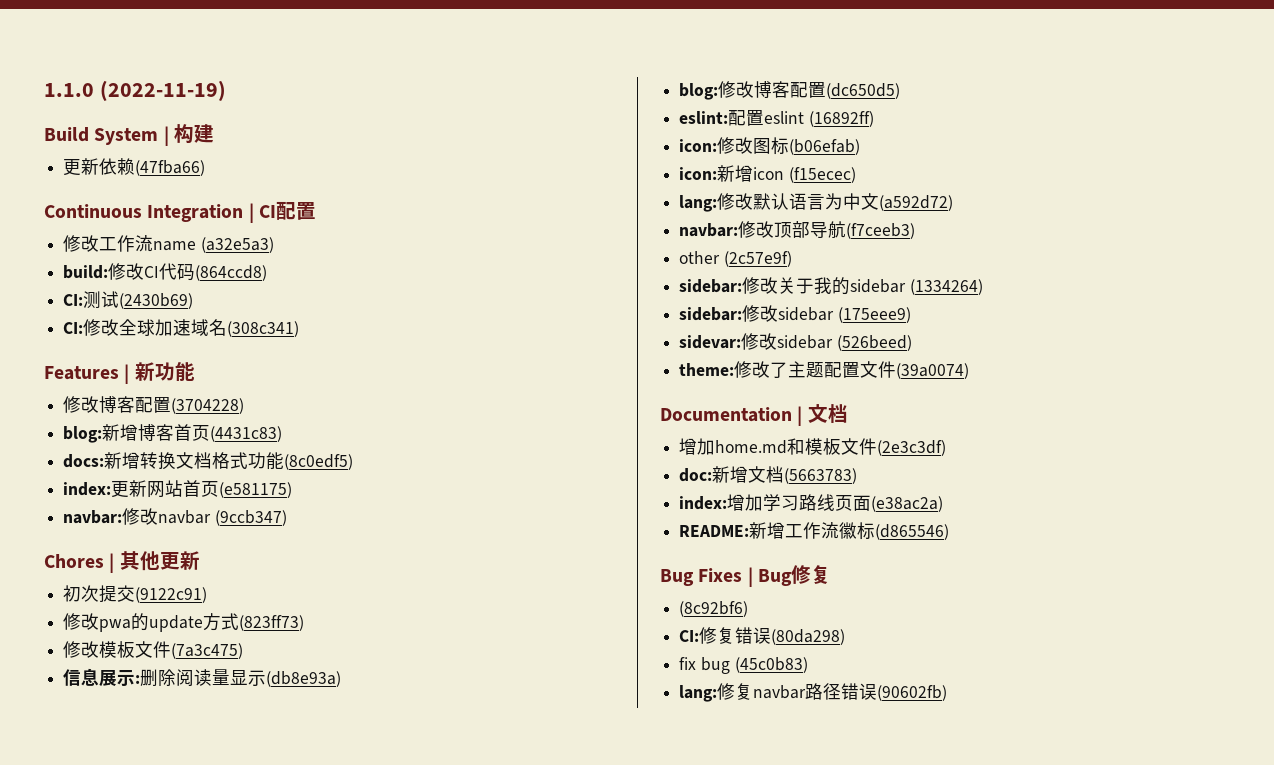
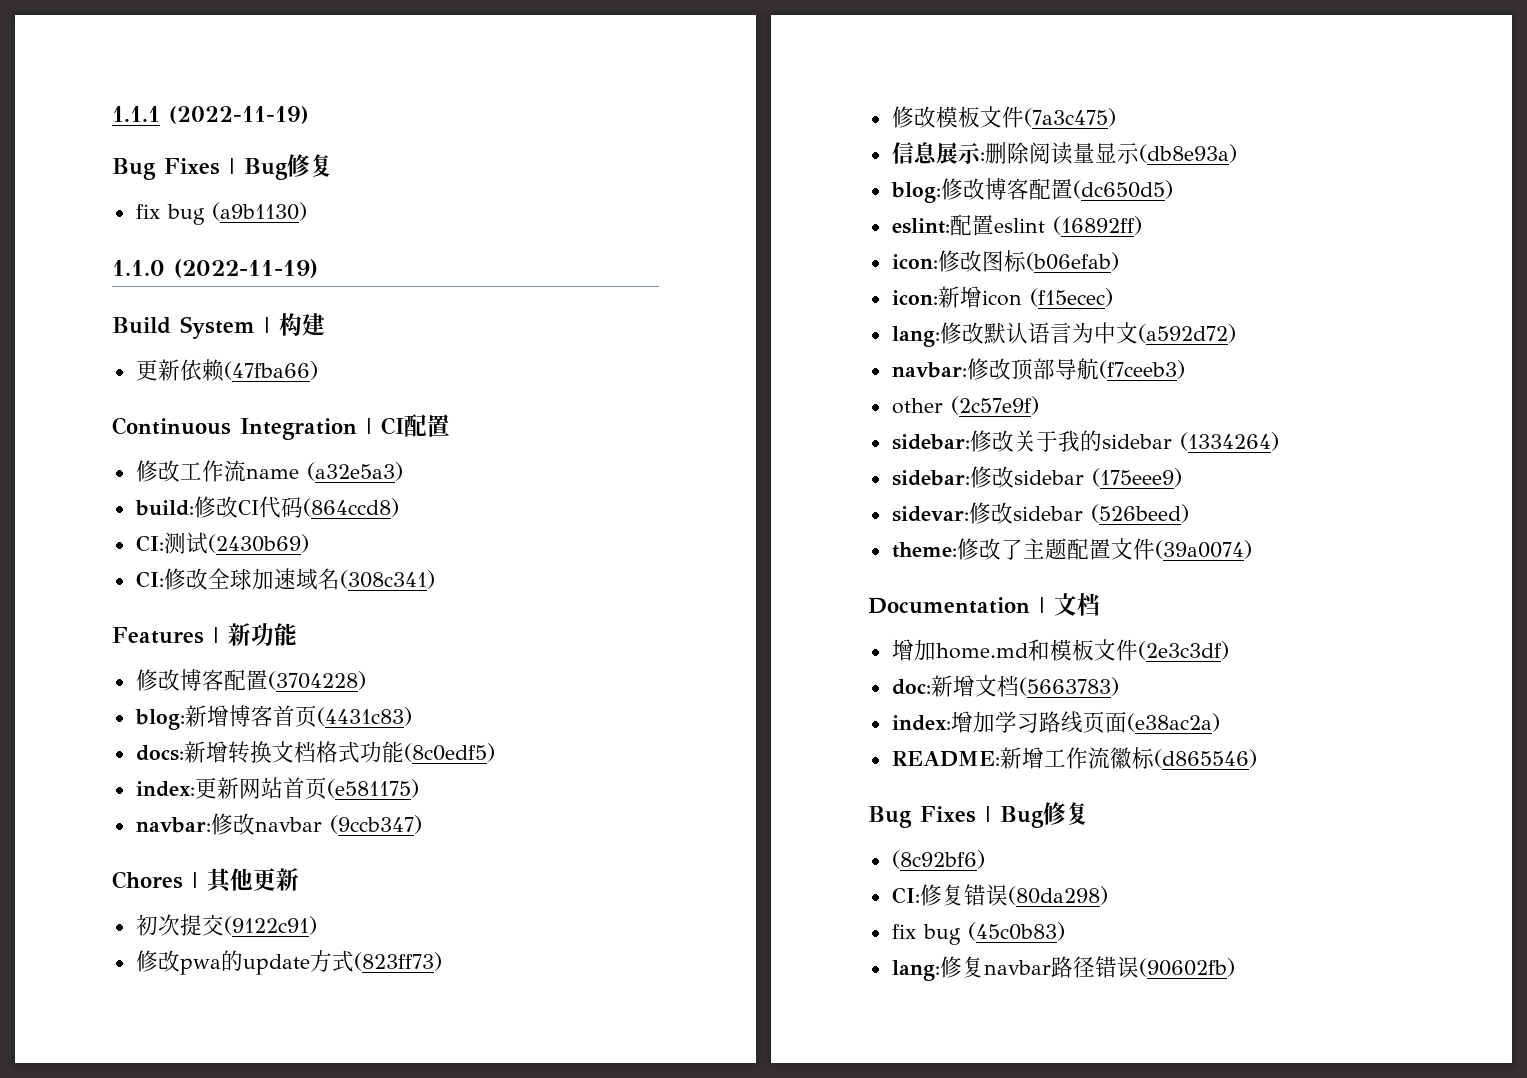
(44, 90) none -> [112,106,309,124] [112,154,333,180] [135,202,307,225] 1.1.1 (2022-11-19) // Bug Fixes | Bug修复 // fix bug (a9b1130) //

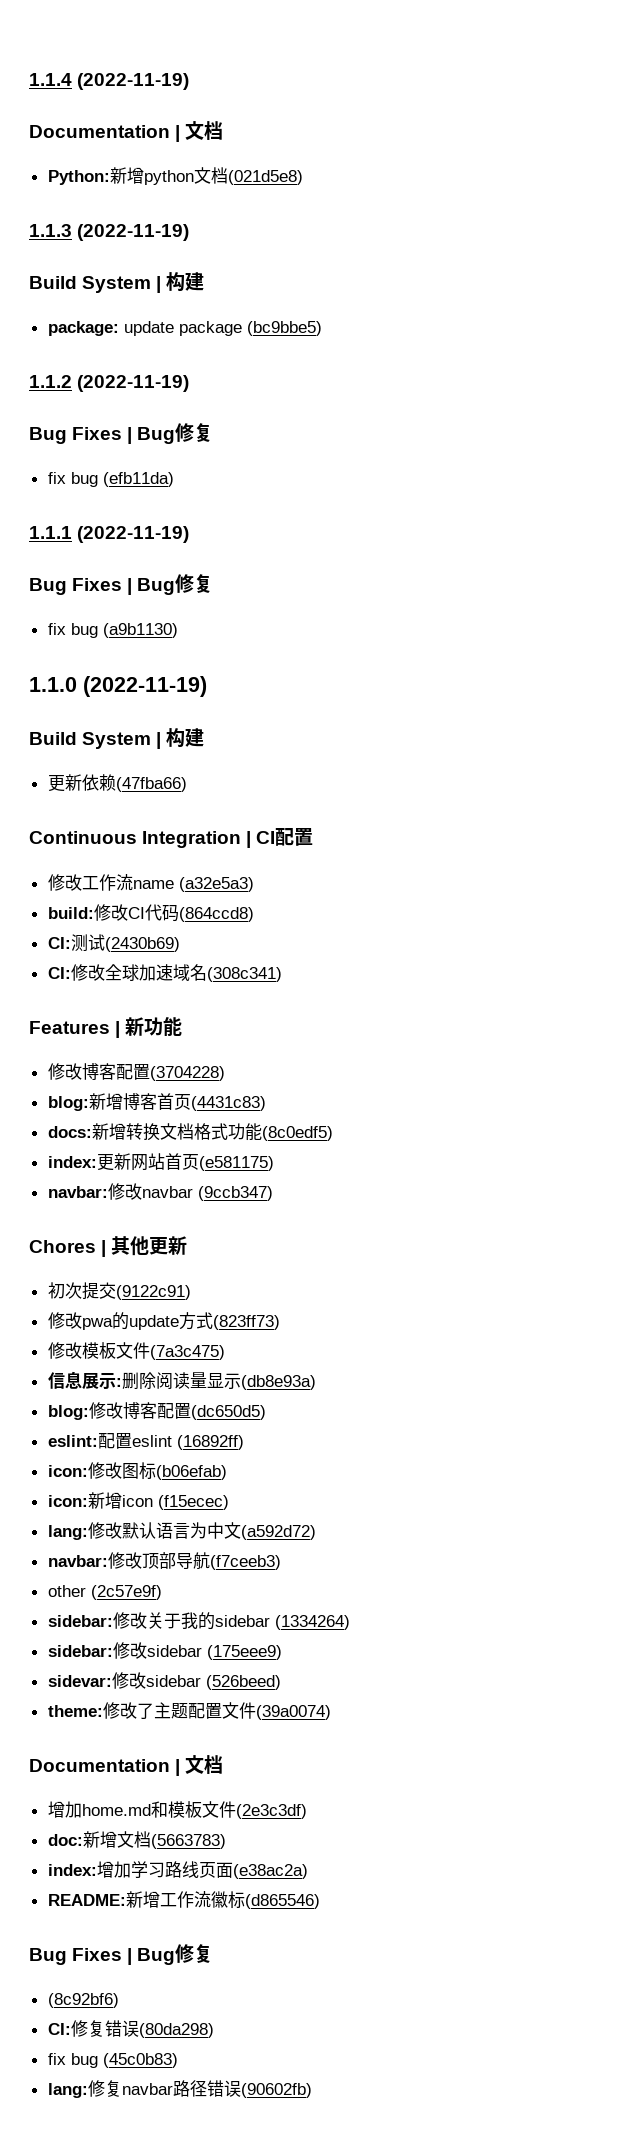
(112, 114) none -> [29,73,190,90] [29,121,224,142] [47,167,303,185] [29,224,190,241] [29,272,205,293] [47,321,322,336] [29,375,190,392] [29,423,214,444] [47,472,174,487] 1.1.4 (2022-11-19) // Documentation | 文档 // Python:新增python文档(021d5e8) // 1.1.3 (2022-11-19) // Build System | 构建 // package: update package (bc9bbe5) // 1.1.2 (2022-11-19) // Bug Fixes | Bug修复 // fix bug (efb11da) //

